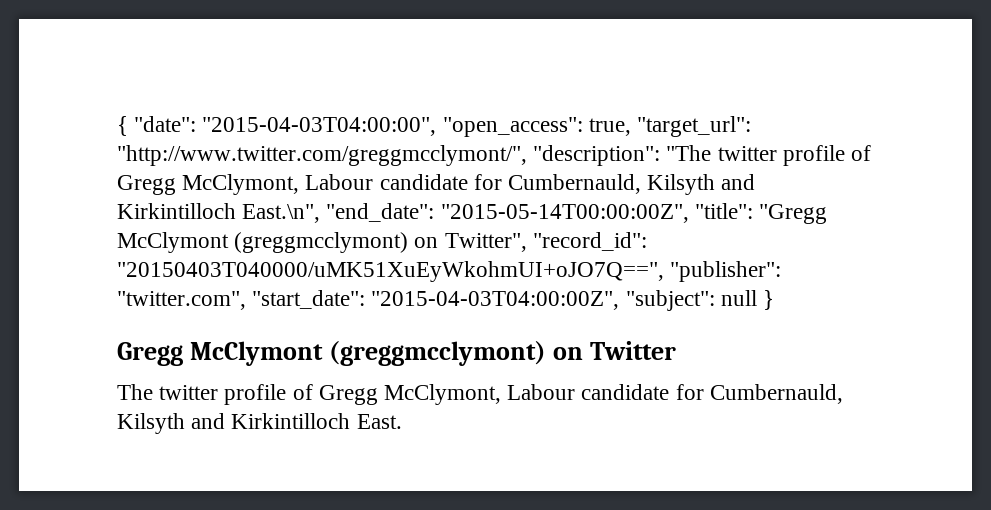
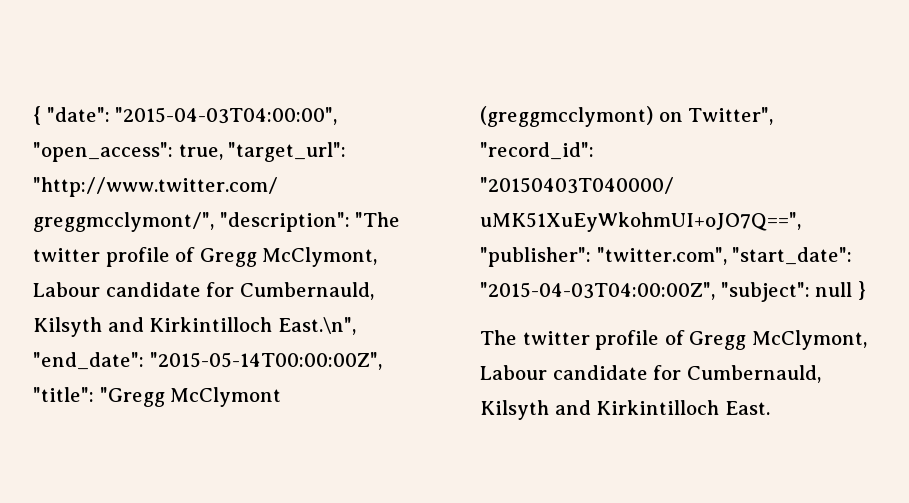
[117,341,676,366] // Gregg McClymont (greggmcclymont) on Twitter -> (866, 290) none

